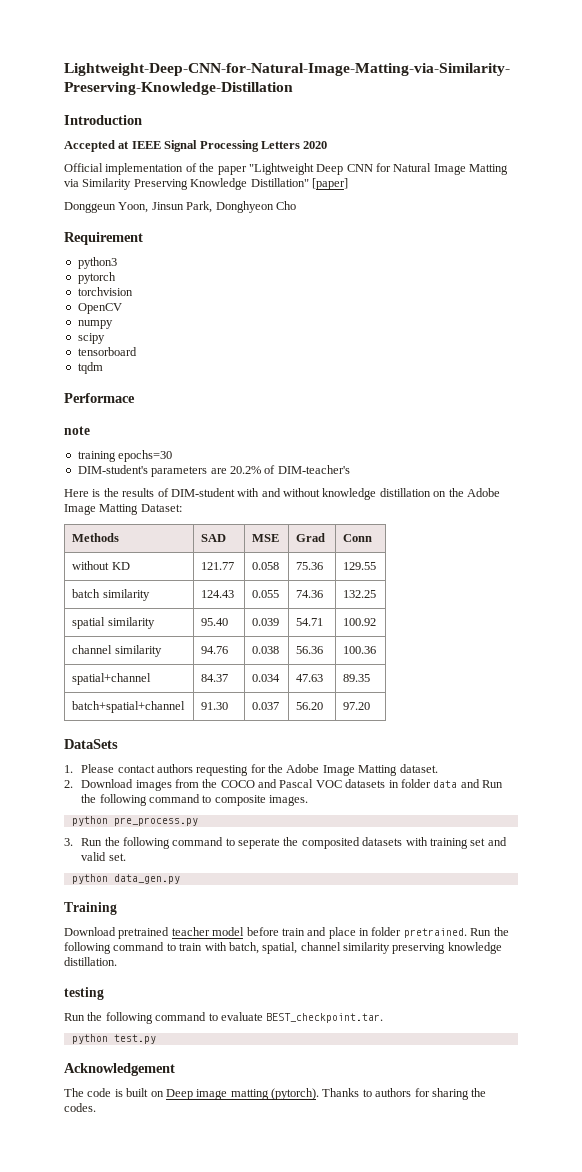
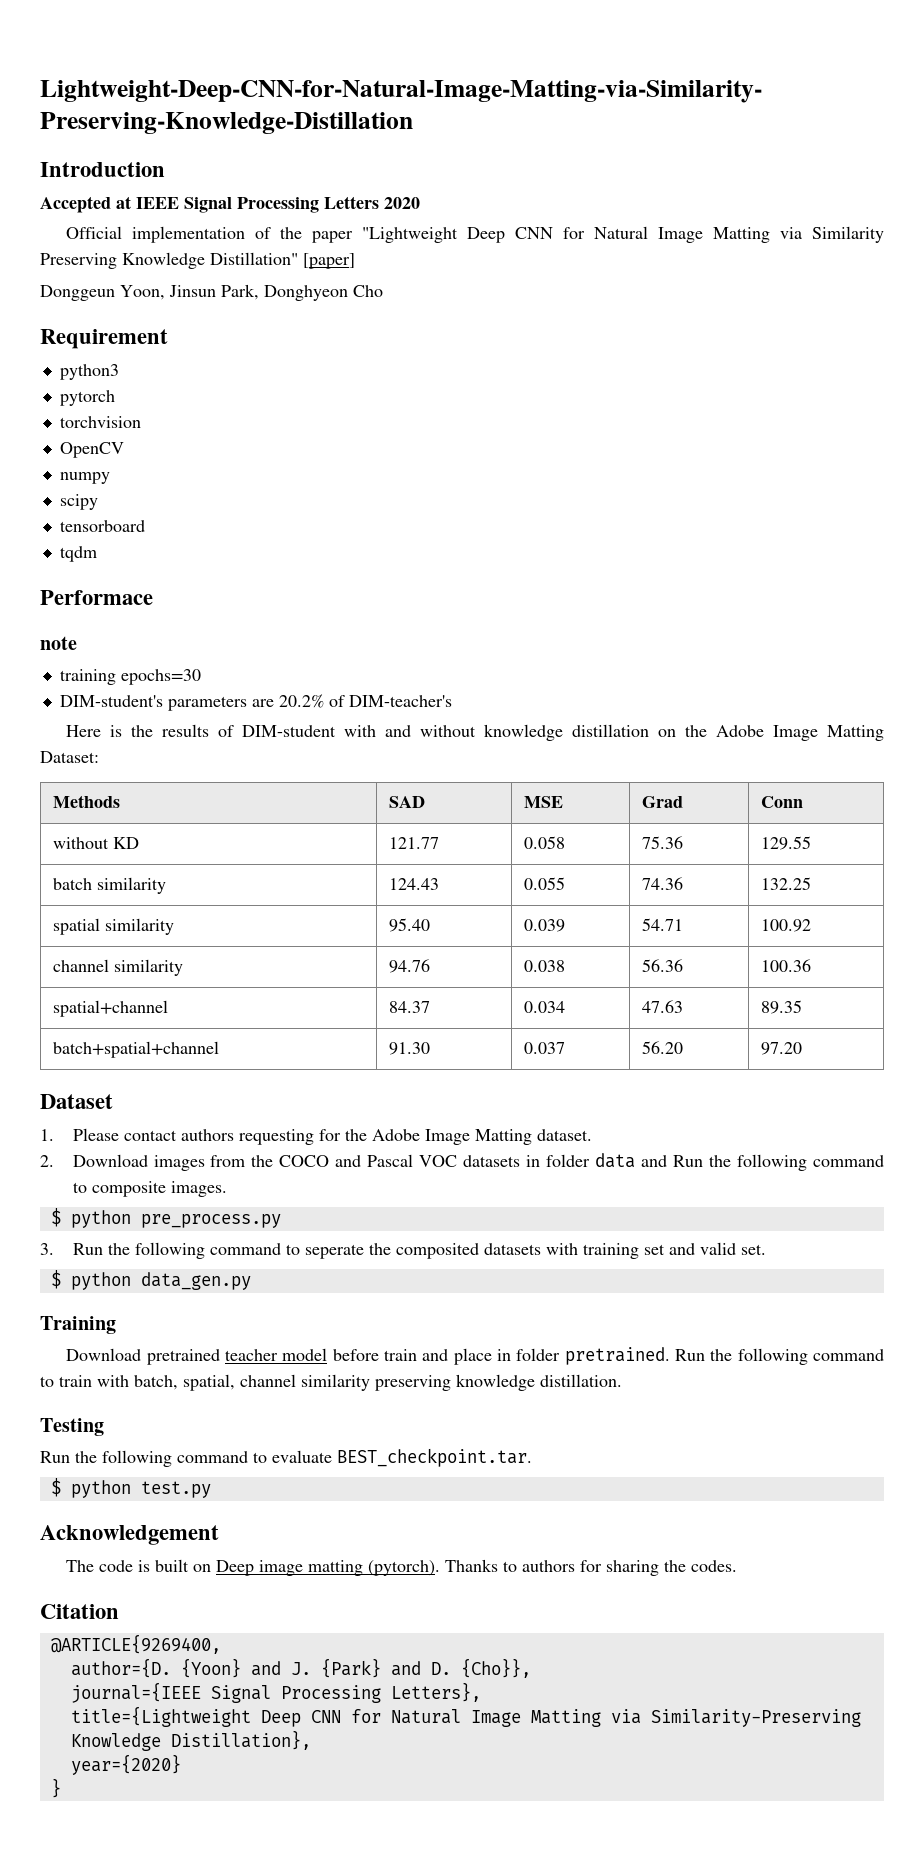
[64,739,118,749] DataSets -> [40,1094,113,1109] Dataset
(309, 800) none -> [50,1208,61,1227] $
(126, 857) none -> [50,1270,61,1289] $
[64,987,104,1000] testing -> [40,1418,104,1436] Testing
(384, 1018) none -> [50,1478,61,1497] $
(96, 1107) none -> [40,1604,119,1619] [50,1634,221,1654] [70,1658,531,1678] [70,1682,481,1703] [70,1706,861,1727] [70,1730,311,1751] [70,1754,181,1775] [50,1778,61,1798] // Citation // @ARTICLE{9269400, // author={D. {Yoon} and J. {Park} and D. {Cho}}, // journal={IEEE Signal Processing Letters}, // title={Lightweight Deep CNN for Natural Image Matting via Similarity-Preserving Knowledge Distillation}, // year={2020} // }

